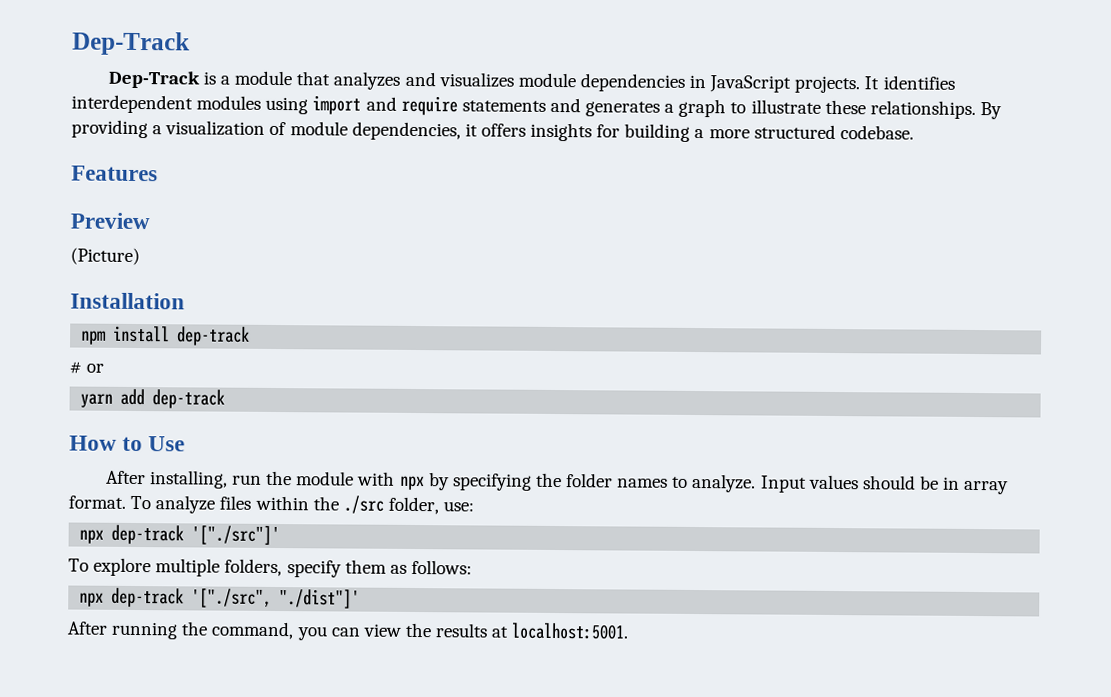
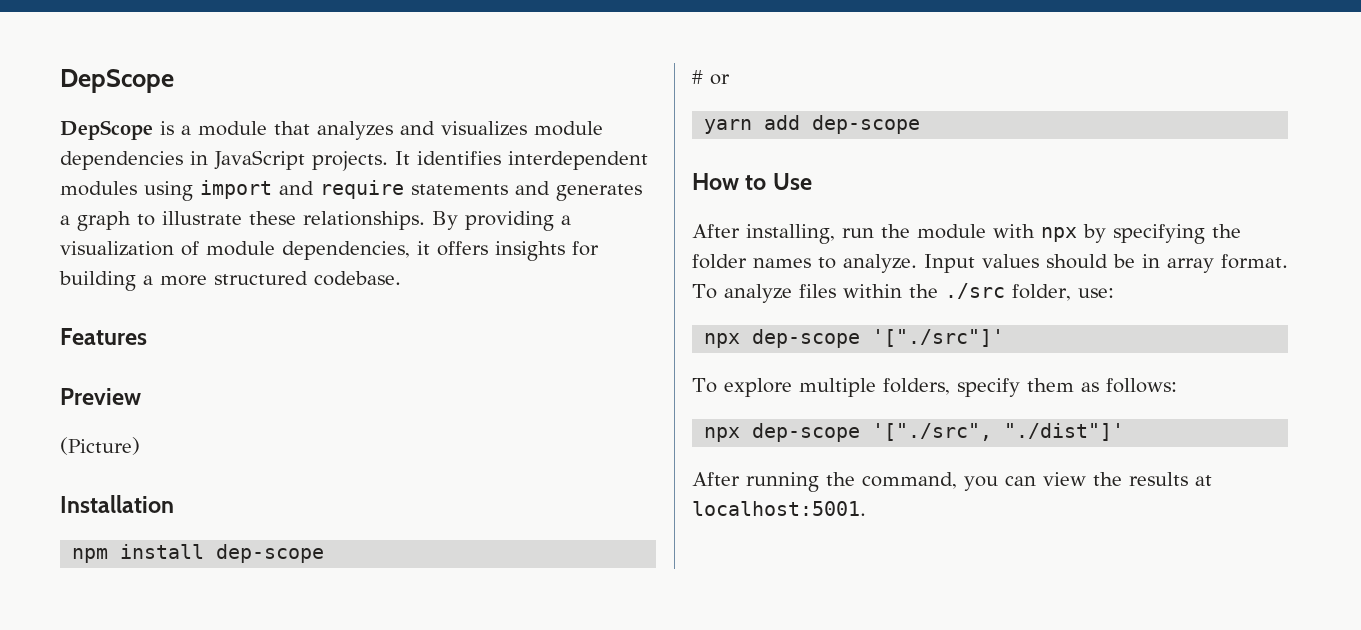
[72,31,190,56] [107,70,200,89] Dep-Track // Dep-Track -> [60,69,174,93] [60,120,153,140] DepScope // DepScope
[177,326,251,346] dep-track -> [216,544,325,563] dep-scope
[152,389,226,409] dep-track -> [812,115,921,134] dep-scope
[111,524,185,545] dep-track -> [752,329,861,348] dep-scope
[111,587,185,608] dep-track -> [752,423,861,442] dep-scope

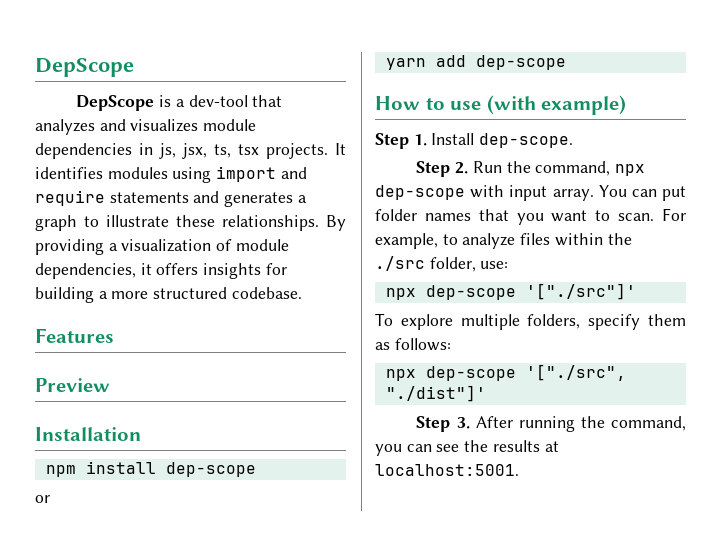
[198,121,267,136] module -> [188,95,248,107] dev-tool
[214,150,305,170] JavaScript -> [159,143,259,159] js, jsx, ts, tsx
[508,151,648,170] interdependent -> (103, 173) none
[60,437,140,455] // (Picture) -> (110, 385) none
[692,70,703,84] # -> (256, 469) none
[772,173,812,190] [692,224,1241,244] [692,254,1288,273] [692,284,717,299] Use // After installing, run the module with npx by specifying the folder names to analyze. Input values should be in array format. To -> [450,95,627,115] [375,133,574,149] [416,161,646,177] [375,185,686,201] [375,208,686,225] [375,233,458,249] use (with example) // Step 1. Install dep-scope. // Step 2. Run the command, npx dep-scope with input array. You can put folder names that you want to scan. For example, to
(1125, 432) none -> [416,416,470,432] Step 3.
[1043,472,1086,486] view -> [436,444,460,452] see

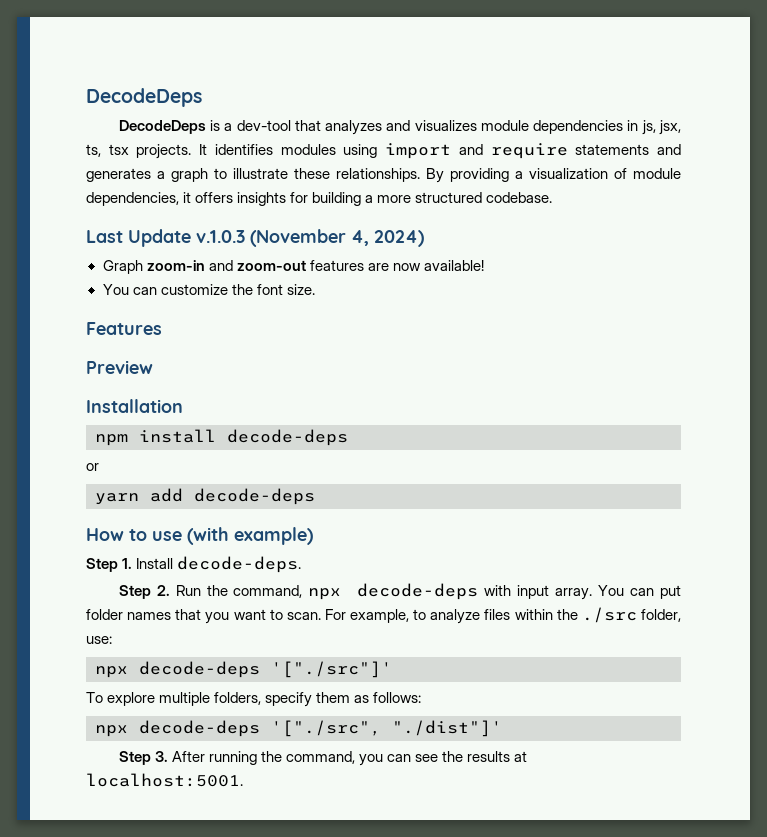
[35,58,134,77] [76,95,155,111] DepScope // DepScope -> [86,88,202,107] [118,120,206,134] DecodeDeps // DecodeDeps
(302, 293) none -> [86,229,424,247] [102,260,484,274] [102,284,315,295] // Last Update v.1.0.3 (November 4, 2024) // Graph zoom-in and zoom-out features are now available! // You can customize the font size.
[165,462,256,477] dep-scope -> [227,429,348,446] decode-deps
[475,55,566,70] dep-scope -> [194,488,315,505] decode-deps
[479,133,574,148] dep-scope. -> [177,556,302,573] decode-deps.
[375,185,465,200] dep-scope -> [357,583,479,600] decode-deps
[425,285,516,300] dep-scope -> [139,661,260,678] decode-deps
[425,366,516,381] dep-scope -> [139,720,260,737] decode-deps

